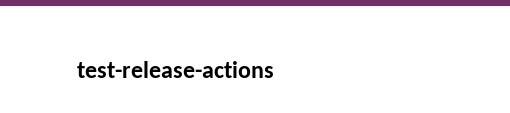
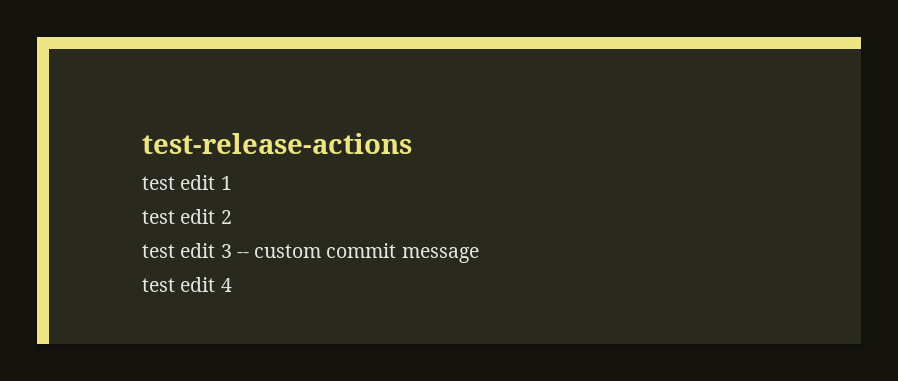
(274, 69) none -> [142,175,232,190] [142,209,232,224] [142,243,479,263] [142,277,232,292] // test edit 1 // test edit 2 // test edit 3 -- custom commit message // test edit 4

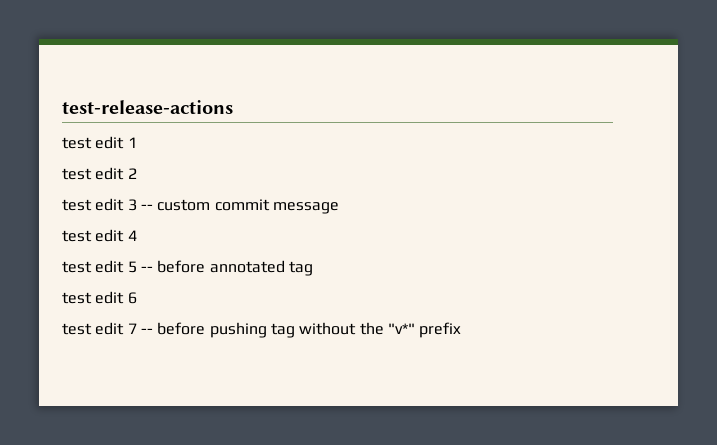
(232, 285) none -> [62,260,313,276] [62,291,137,304] [62,322,462,338] // test edit 5 -- before annotated tag // test edit 6 // test edit 7 -- before pushing tag without the "v*" prefix

